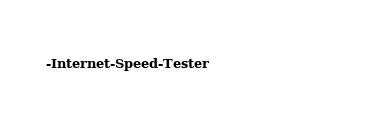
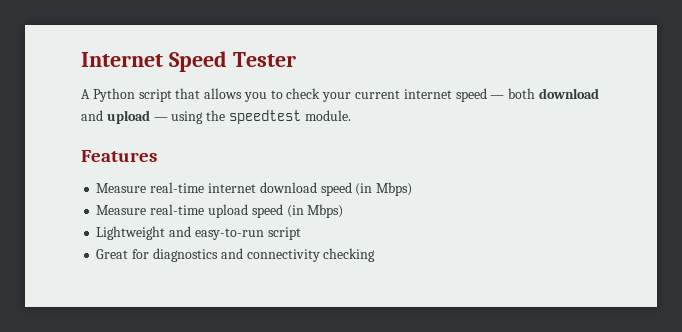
[46,58,209,71] -Internet-Speed-Tester -> [81,51,296,72] [81,88,599,102] [81,110,351,124] [81,150,157,162] [96,182,413,196] [96,204,344,218] [96,226,301,240] [96,248,376,262] Internet Speed Tester // A Python script that allows you to check your current internet speed — both download and upload — using the speedtest module. // Features // Measure real-time internet download speed (in Mbps) // Measure real-time upload speed (in Mbps) // Lightweight and easy-to-run script // Great for diagnostics and connectivity checking

